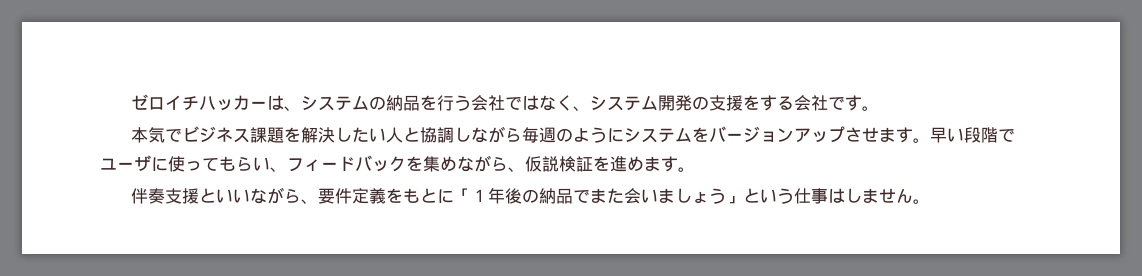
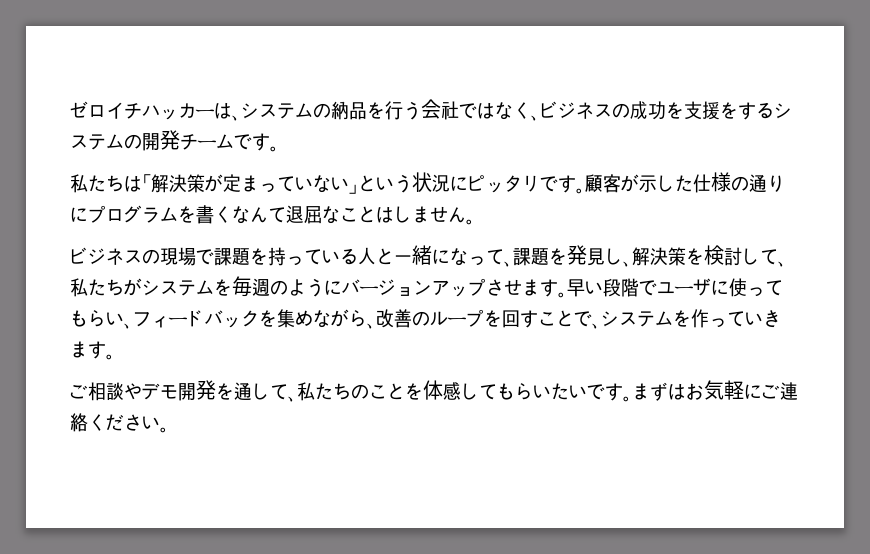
[589,95,879,111] [130,126,522,143] システム開発の支援をする会社です。 // 本気でビジネス課題を解決したい人と協調しながら -> [540,101,792,120] [70,130,279,152] [70,172,785,194] [70,205,475,225] [70,245,787,267] [70,278,232,297] ビジネスの成功を支援をするシステムの開発チームです。 // 私たちは「解決策が定まっていない」という状況にピッタリです。顧客が示した仕様の通りにプログラムを書くなんて退屈なことはしません。 // ビジネスの現場で課題を持っている人と一緒になって、課題を発見し、解決策を検討して、私たちがシステムを
[623,127,709,143] システムを -> (342, 287) none
[525,156,695,172] [130,187,913,204] 仮説検証を進めます。 // 伴奏支援といいながら、要件定義をもとに「１年後の納品でまた会いましょう」という仕事はしません -> [376,309,781,329] [70,341,115,360] [70,380,798,402] [70,413,160,432] 改善のループを回すことで、システムを作っていきます。 // ご相談やデモ開発を通して、私たちのことを体感してもらいたいです。まずはお気軽にご連絡ください

